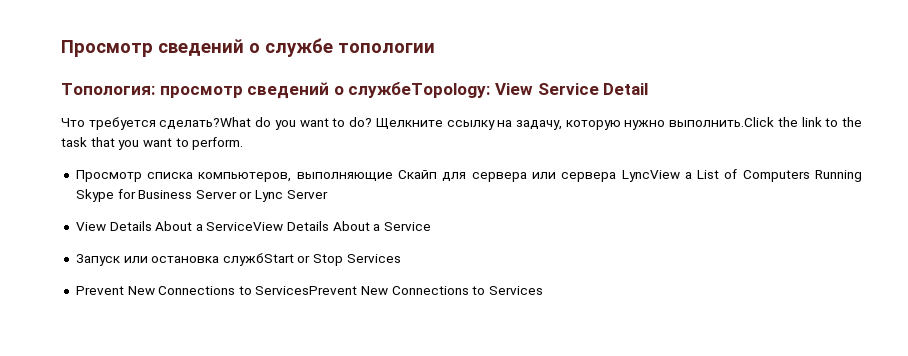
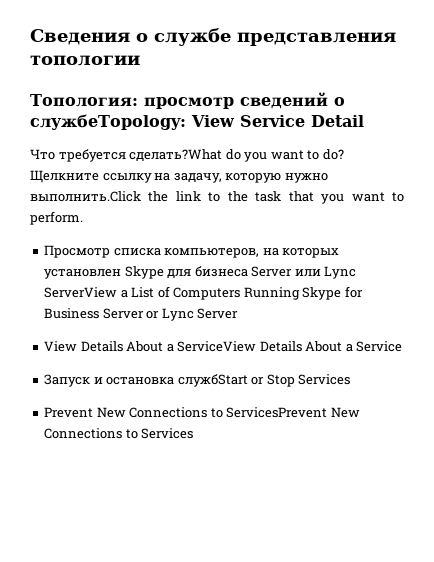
[61,39,244,57] Просмотр сведений -> [30,29,130,45] Сведения
(333, 47) none -> [237,32,396,46] представления
[296,170,680,182] выполняющие Скайп для сервера или сервера LyncView -> [262,248,340,258] [44,266,357,279] [44,287,118,298] на которых установлен Skype для бизнеса Server или Lync ServerView
[123,256,148,263] или -> [93,377,103,384] и

